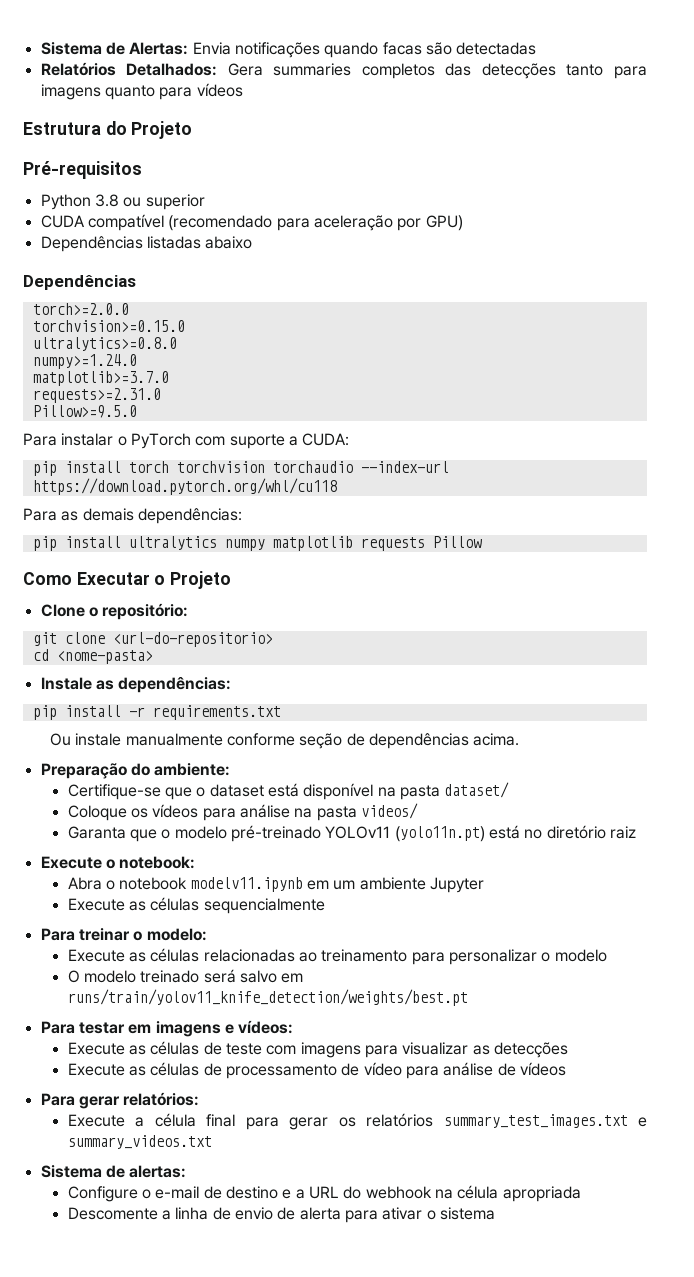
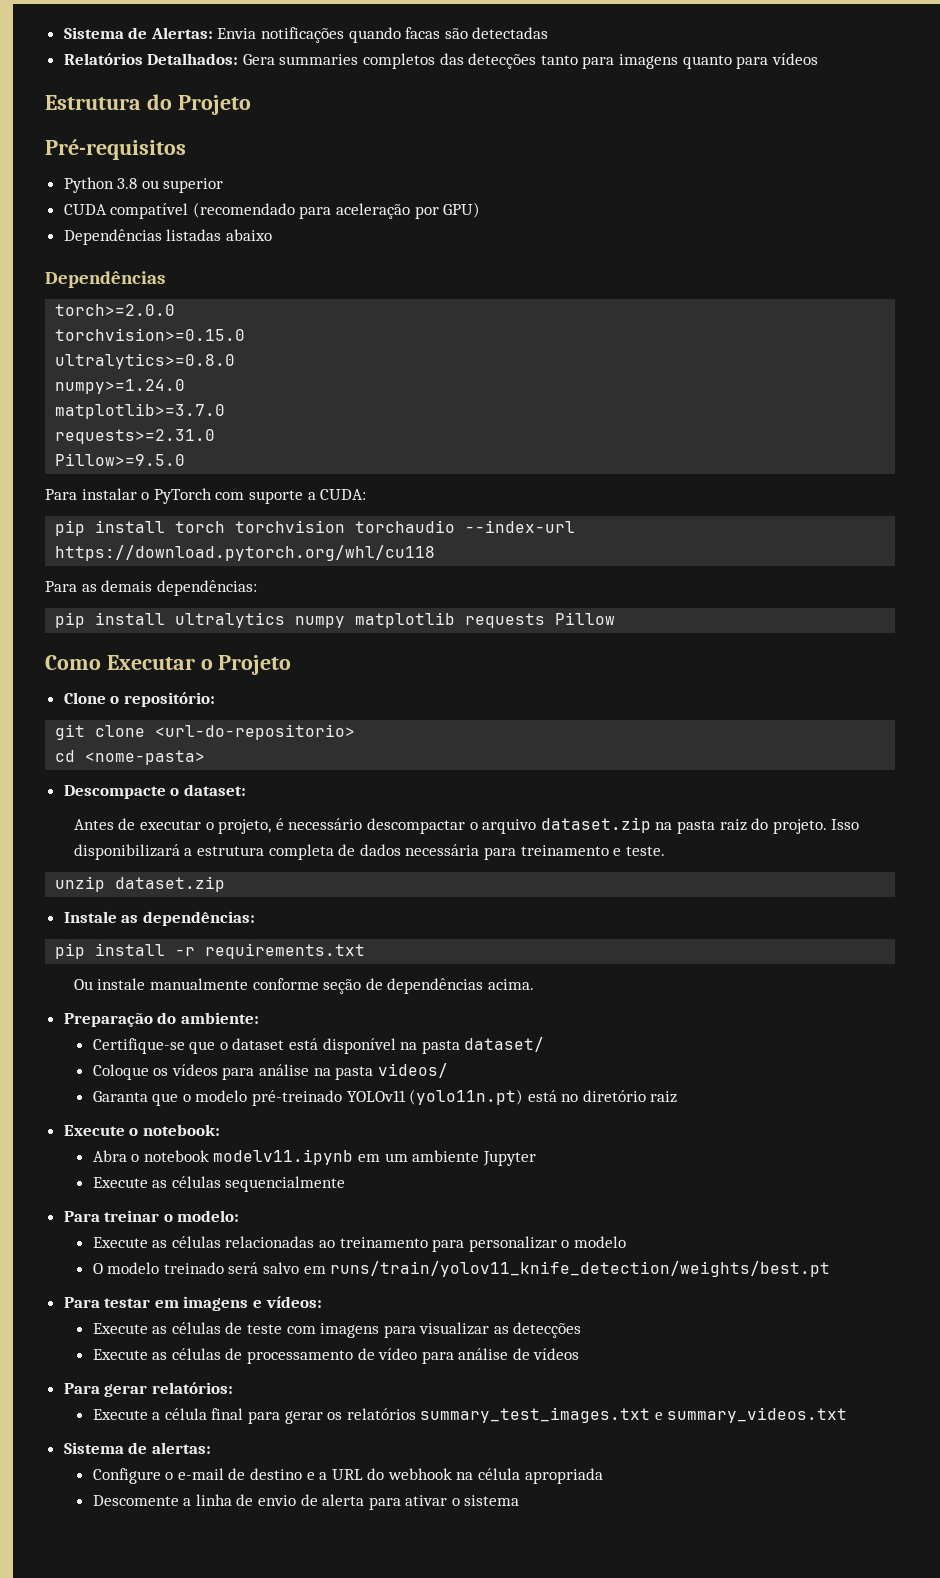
(153, 657) none -> [63,784,246,799] [73,817,860,834] [73,844,665,860] [55,876,226,892] // Descompacte o dataset: // Antes de executar o projeto, é necessário descompactar o arquivo dataset.zip na pasta raiz do projeto. Isso disponibilizará a estrutura completa de dados necessária para treinamento e teste. // unzip dataset.zip

